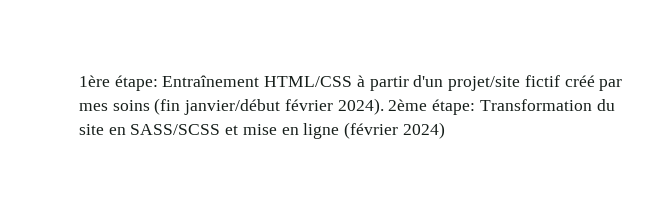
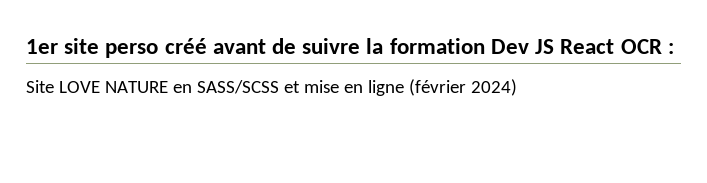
[79,75,623,91] [79,98,615,115] [79,124,104,135] 1ère étape: Entraînement HTML/CSS à partir d'un projet/site fictif créé par mes soins (fin janvier/début février 2024). 2ème étape: Transformation du site -> [26,38,674,58] [26,80,168,93] 1er site perso créé avant de suivre la formation Dev JS React OCR : // Site LOVE NATURE

